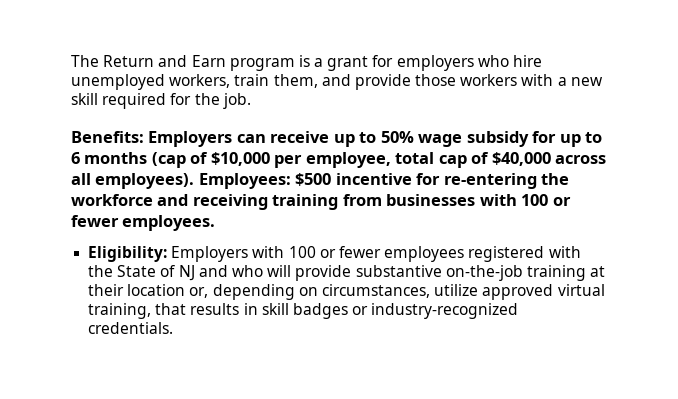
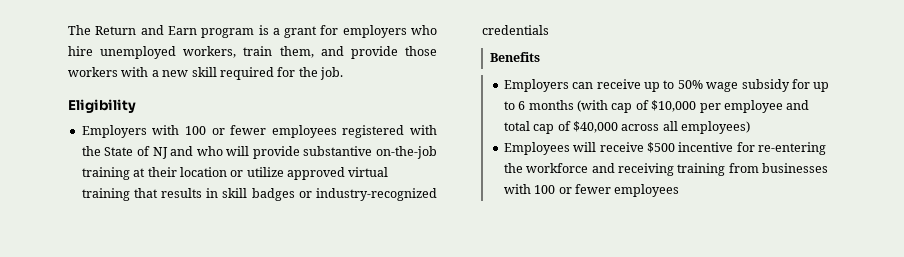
[71,131,603,147] [71,152,607,168] [71,173,570,189] [71,194,571,210] [71,215,216,231] [88,246,168,262] Benefits: Employers can receive up to 50% wage subsidy for up to 6 months (cap of $10,000 per employee, total cap of $40,000 across all employees). Employees: $500 incentive for re-entering the workforce and receiving training from businesses with 100 or fewer employees. // Eligibility: -> [68,99,136,113] Eligibility //
[189,284,430,300] or, depending on circumstances, -> [230,170,244,177] or
[88,303,152,319] training, -> [81,188,130,201] training
[88,322,174,334] credentials. -> [481,25,549,35] [490,52,541,62] [503,79,830,92] [503,100,810,113] [503,121,751,134] [503,142,827,155] [503,163,829,176] [503,184,680,197] credentials // Benefits // Employers can receive up to 50% wage subsidy for up to 6 months (with cap of $10,000 per employee and total cap of $40,000 across all employees) // Employees will receive $500 incentive for re-entering the workforce and receiving training from businesses with 100 or fewer employees

